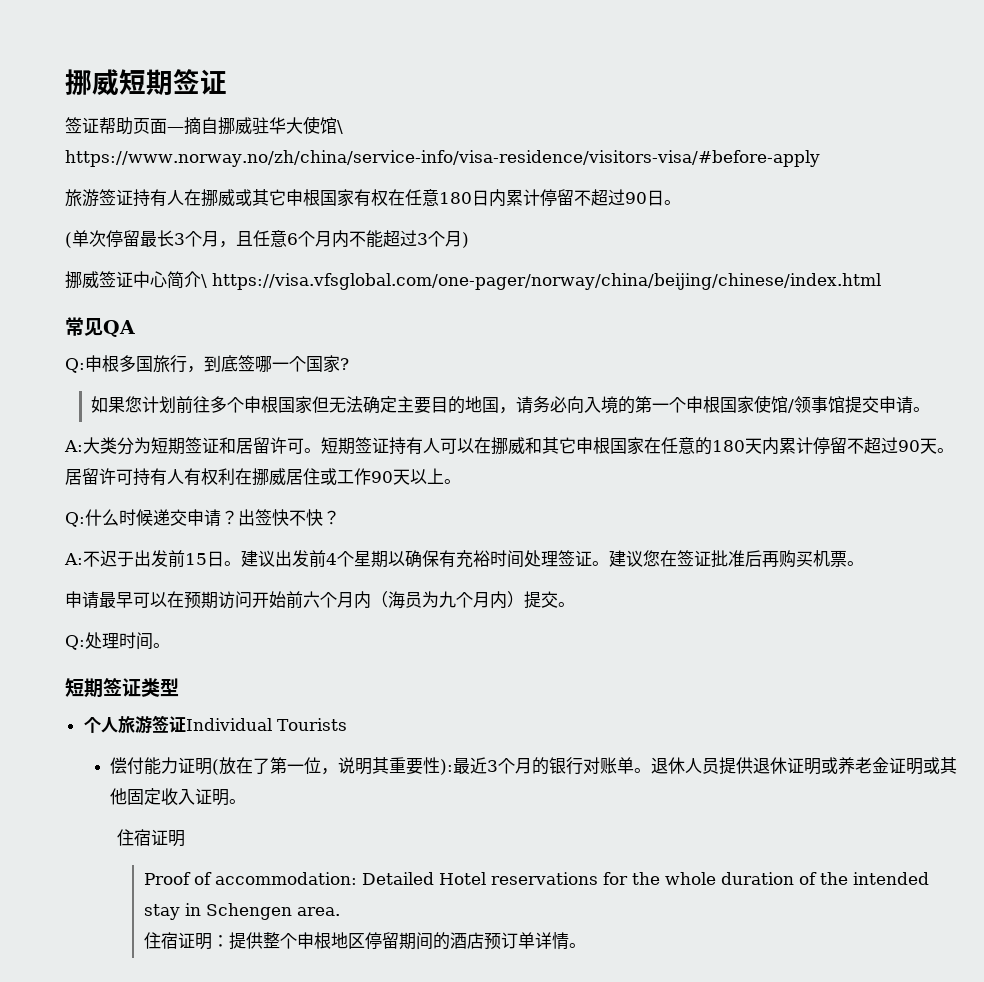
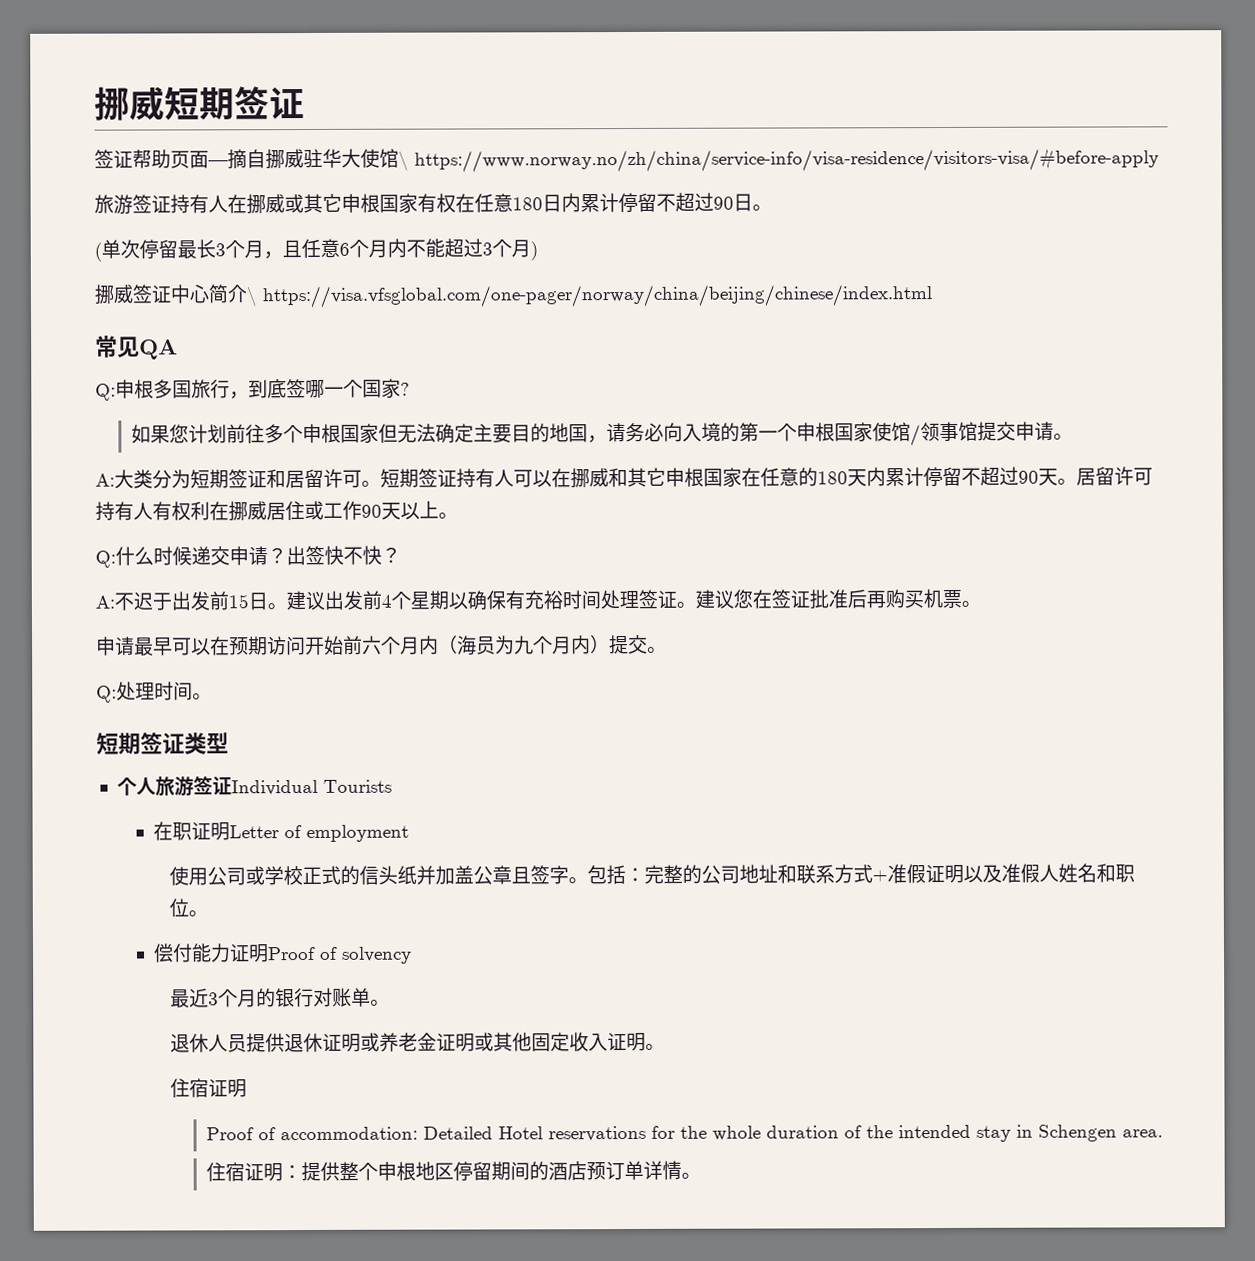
[109,757,453,775] 偿付能力证明(放在了第一位，说明其重要性): -> [153,821,410,843] [168,863,1135,886] [168,898,208,918] [153,943,413,964] 在职证明Letter of employment // 使用公司或学校正式的信头纸并加盖公章且签字。包括：完整的公司地址和联系方式+准假证明以及准假人姓名和职位。 // 偿付能力证明Proof of solvency //
(651, 770) none -> (390, 1002) //

